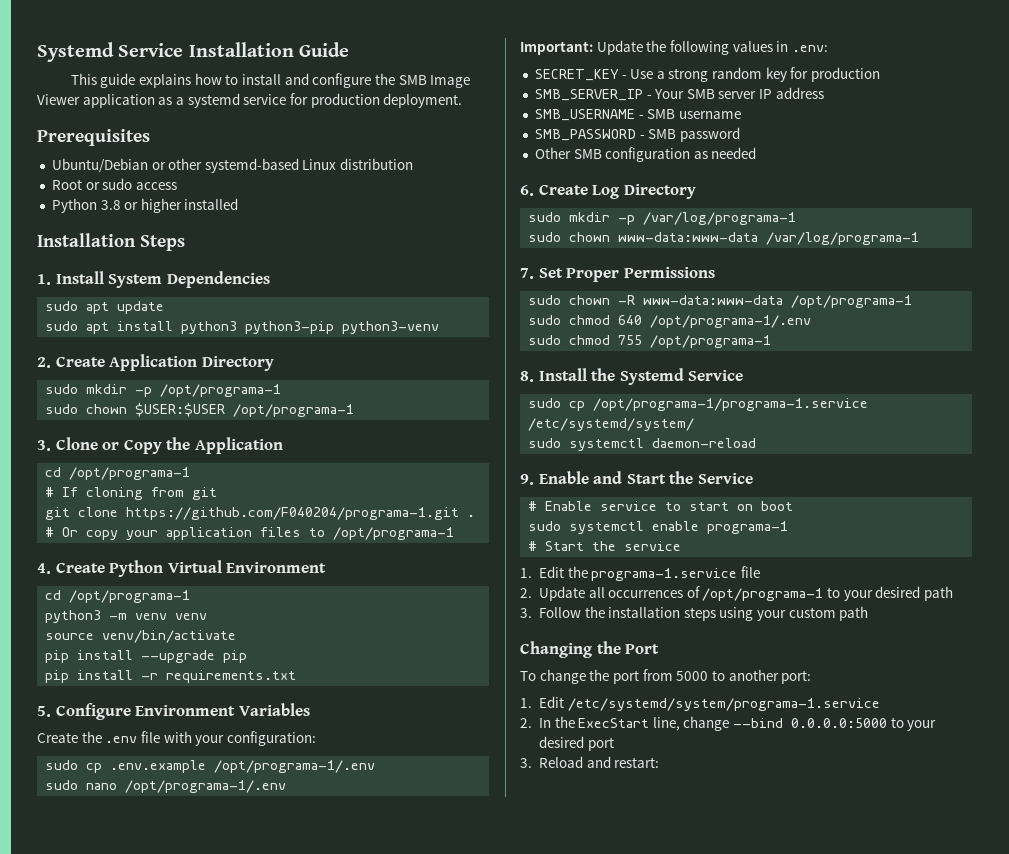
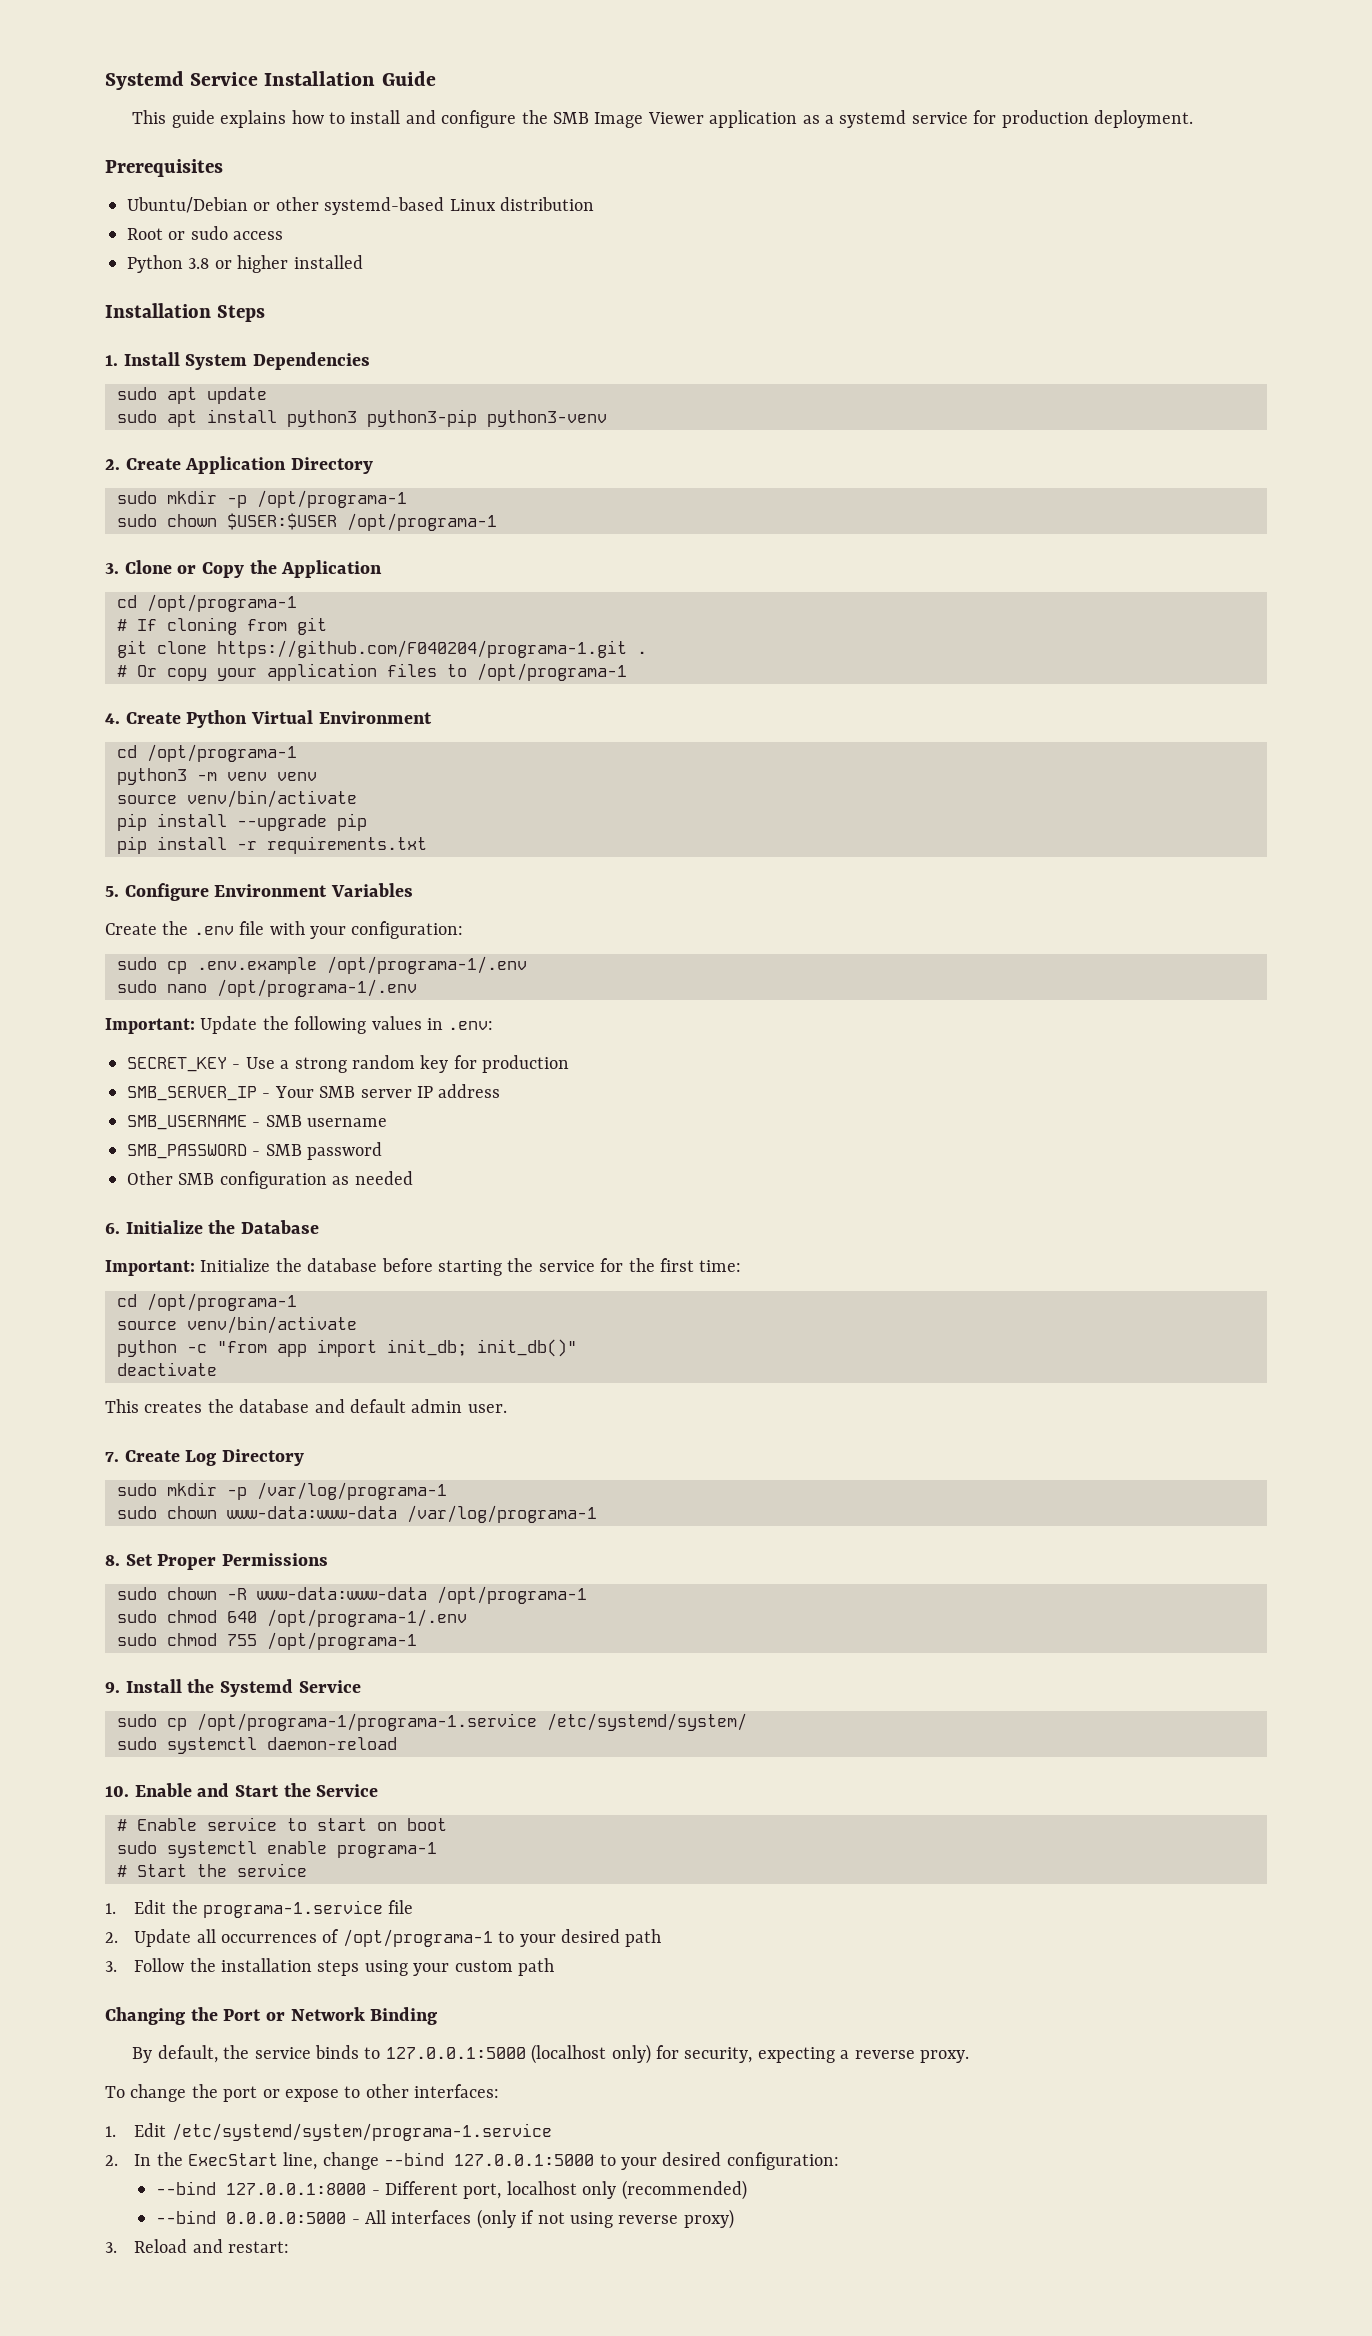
(534, 190) none -> [125,1220,320,1234] [105,1258,742,1276] [117,1293,297,1311] [117,1316,357,1334] [117,1339,577,1357] [117,1362,217,1376] [105,1399,507,1413] [105,1452,119,1462] Initialize the Database // Important: Initialize the database before starting the service for the first time: // cd /opt/programa-1 // source venv/bin/activate // python -c "from app import init_db; init_db()" // deactivate // This creates the database and default admin user. // 7.
[520,268,534,279] 7. -> [105,1555,120,1566] 8.
[520,371,534,382] 8. -> [105,1682,120,1693] 9.
[520,474,534,485] 9. -> [105,1786,129,1797] 10.
(660, 649) none -> [266,2007,438,2025] [132,2044,970,2064] or Network Binding // By default, the service binds to 127.0.0.1:5000 (localhost only) for security, expecting a reverse proxy.
[642,669,812,684] from 5000 to another port: -> [262,2084,500,2102] or expose to other interfaces:
[791,717,937,731] [538,736,614,751] 0.0.0.0:5000 to your desired port -> [454,2152,839,2170] [156,2180,747,2200] [156,2209,734,2229] 127.0.0.1:5000 to your desired configuration: // --bind 127.0.0.1:8000 - Different port, localhost only (recommended) // --bind 0.0.0.0:5000 - All interfaces (only if not using reverse proxy)

